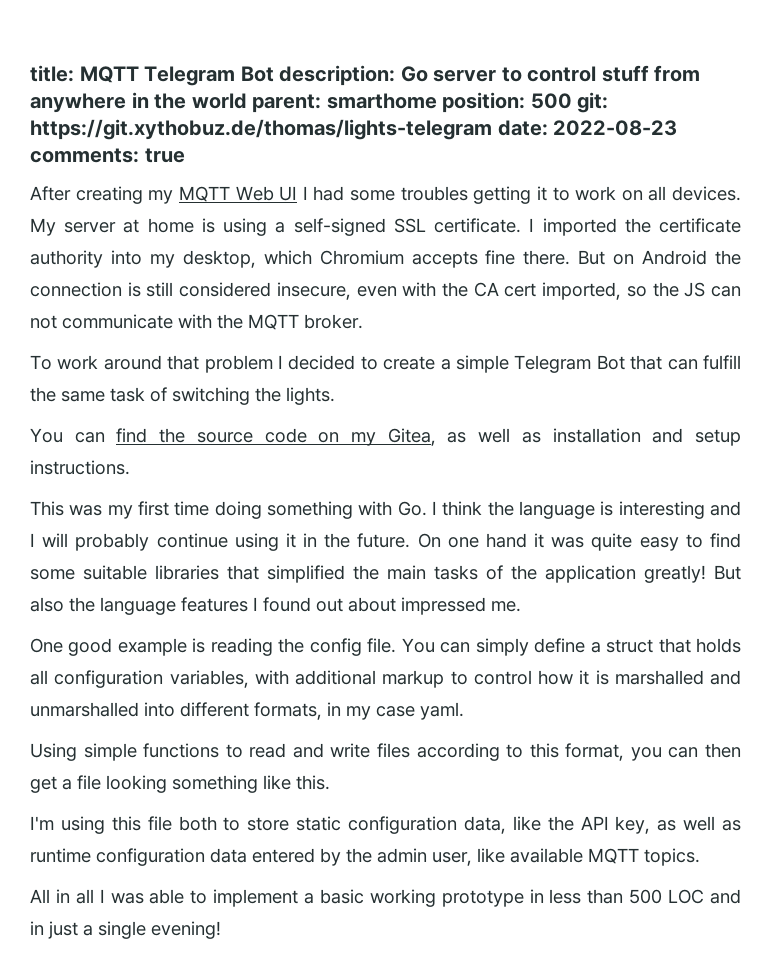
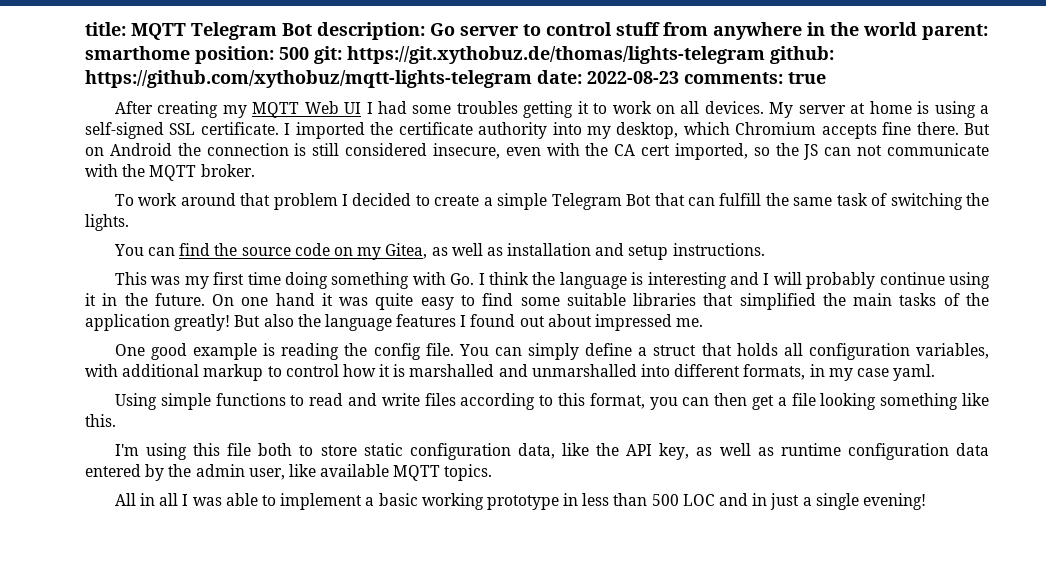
(492, 129) none -> [770,46,834,64] [85,70,532,88] github: https://github.com/xythobuz/mqtt-lights-telegram

